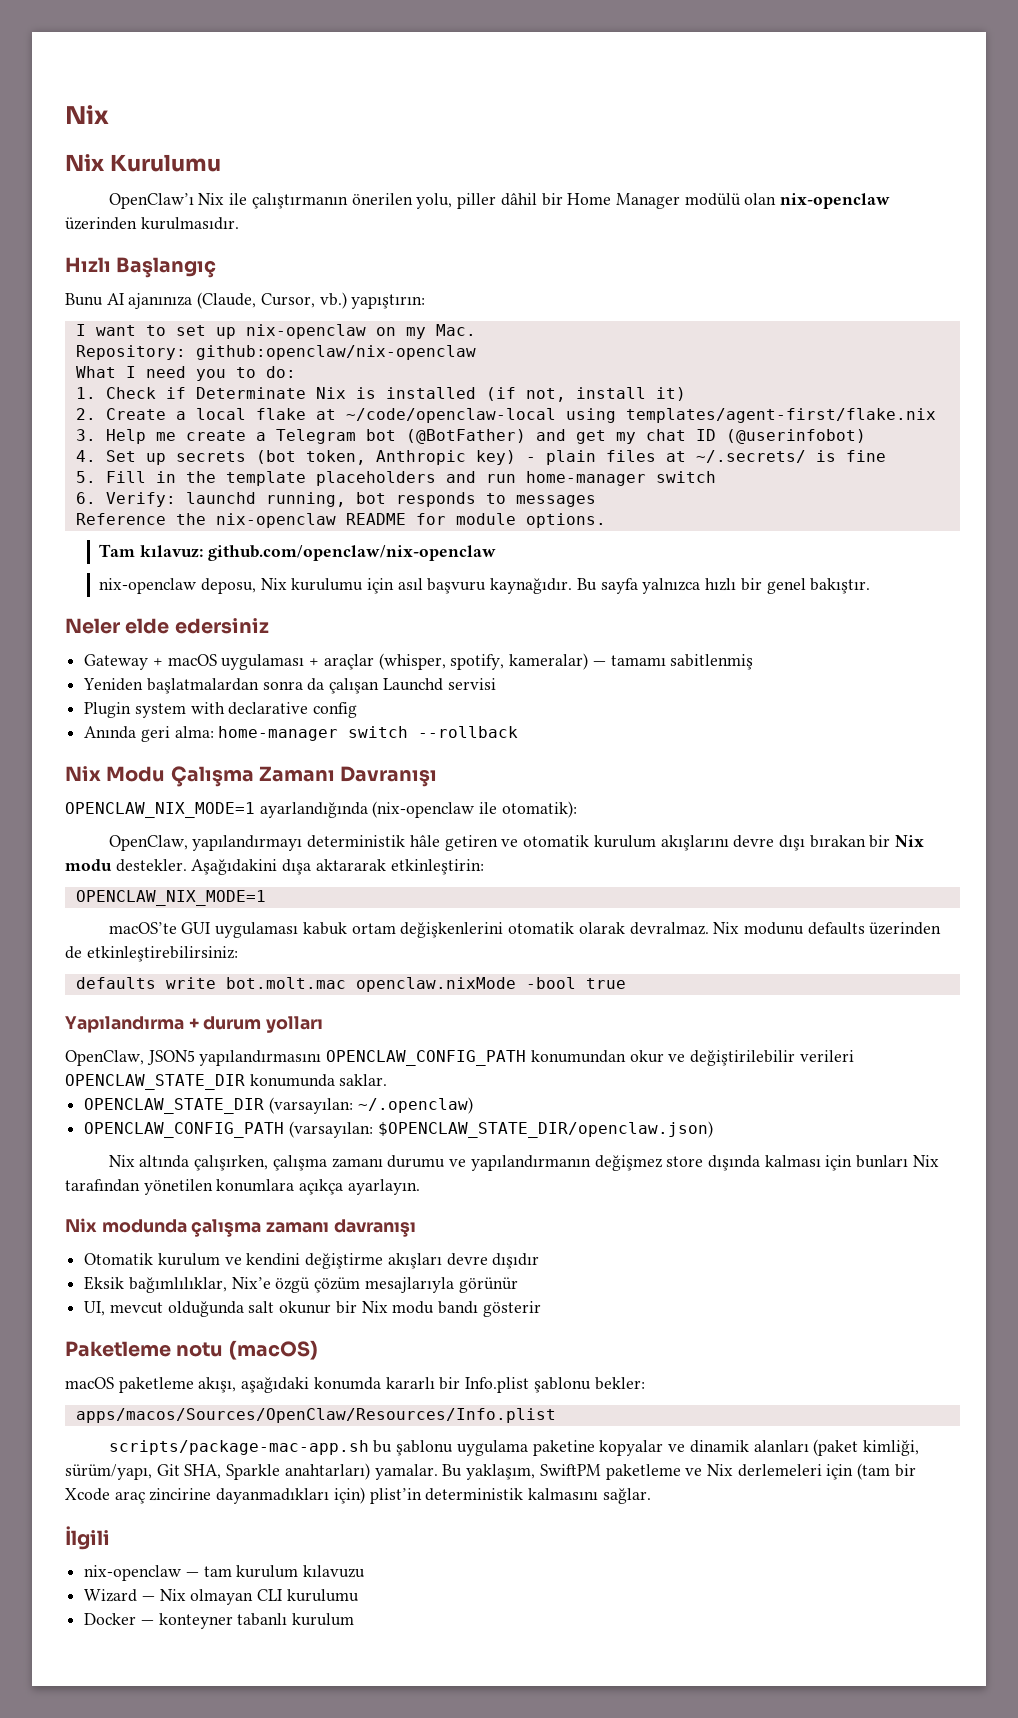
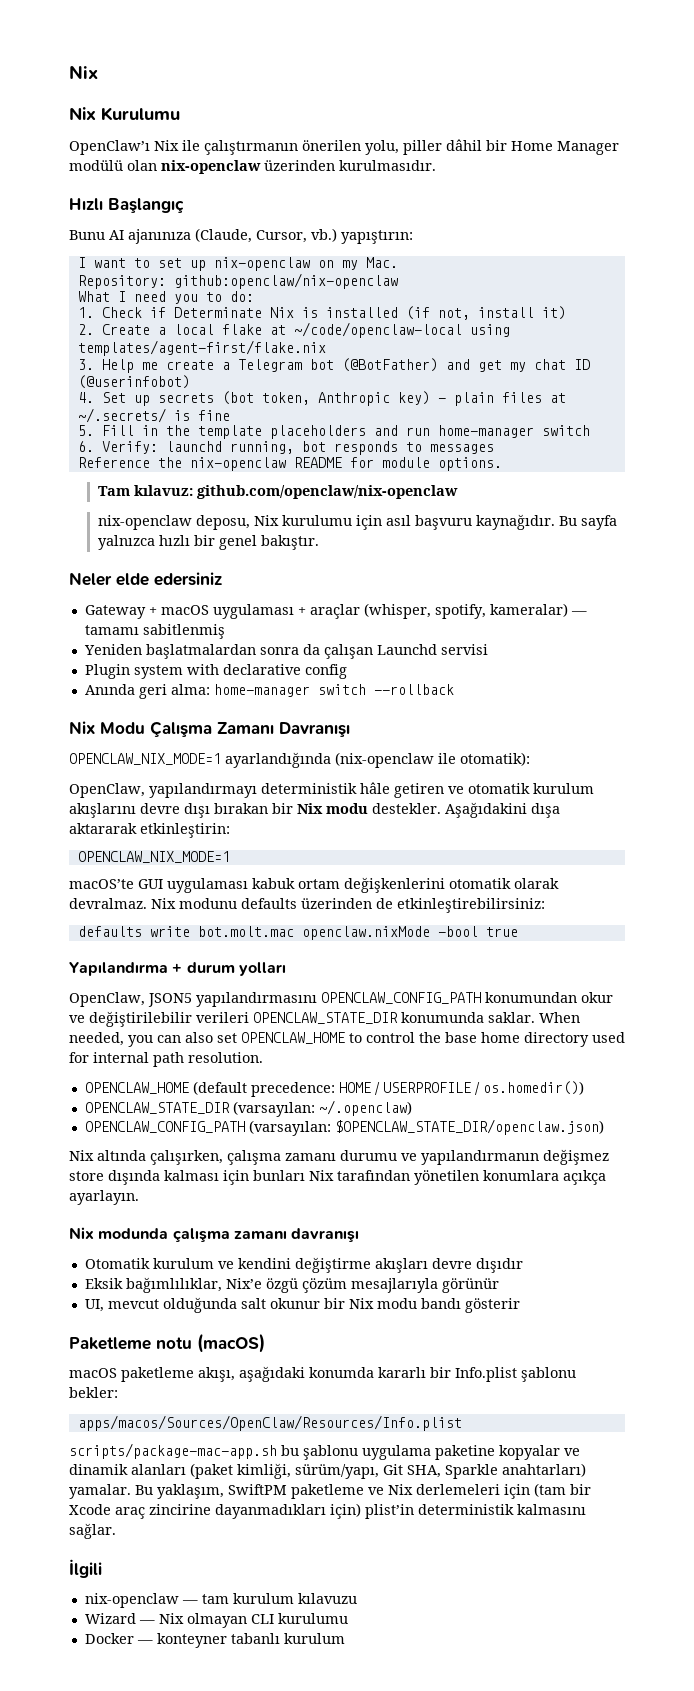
(388, 1080) none -> [539,1012,580,1023] [69,1032,625,1047] [69,1052,263,1067] [84,1081,584,1097] When needed, you can also set OPENCLAW_HOME to control the base home directory used for internal path resolution. // OPENCLAW_HOME (default precedence: HOME / USERPROFILE / os.homedir())

